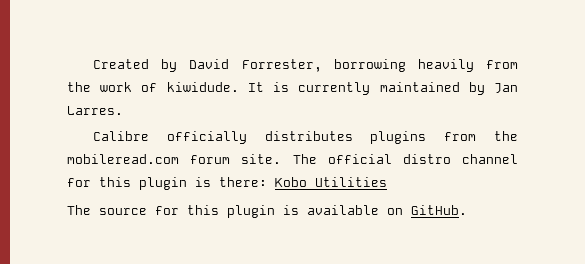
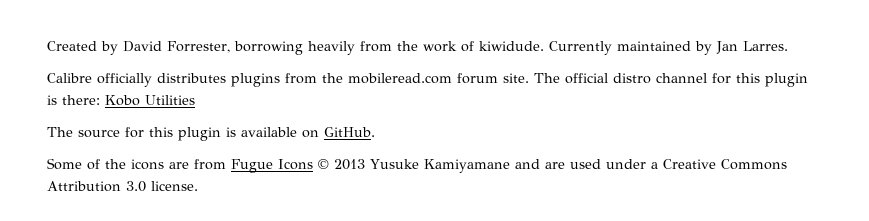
[247,82,371,95] It is currently -> [549,41,612,55] Currently
(467, 210) none -> [47,158,787,173] [47,181,198,192] // Some of the icons are from Fugue Icons © 2013 Yusuke Kamiyamane and are used under a Creative Commons Attribution 3.0 license.

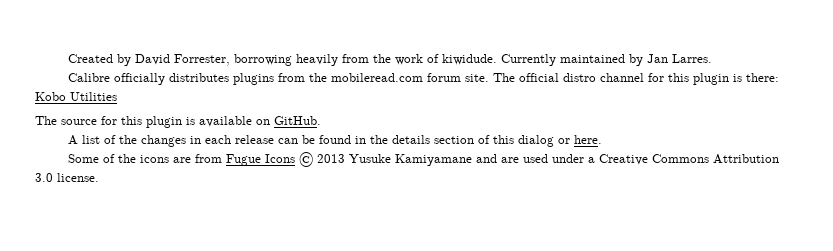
(375, 132) none -> [67,135,602,147] // A list of the changes in each release can be found in the details section of this dialog or here.

